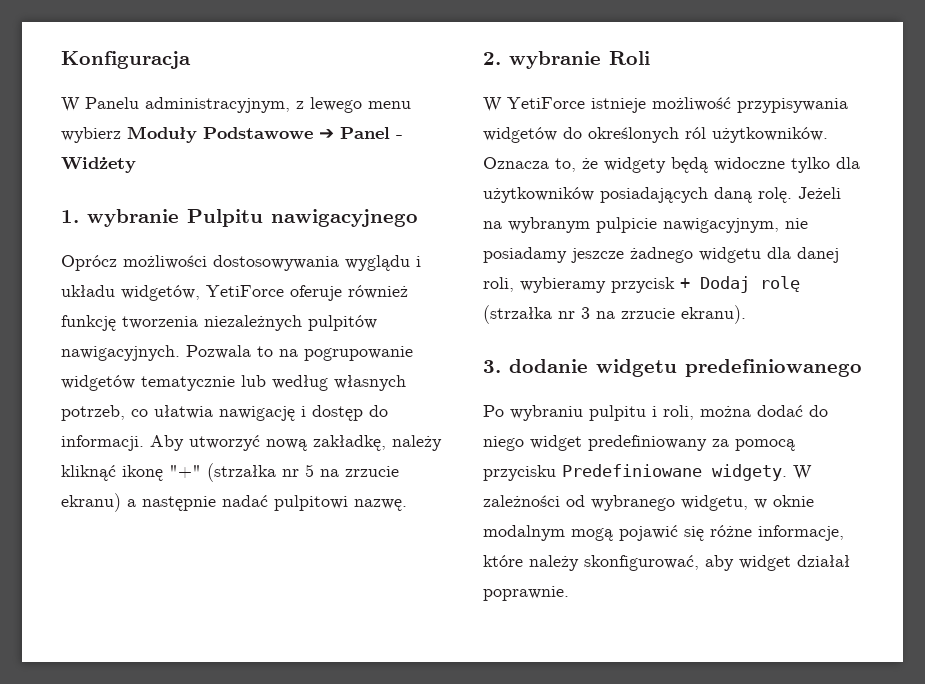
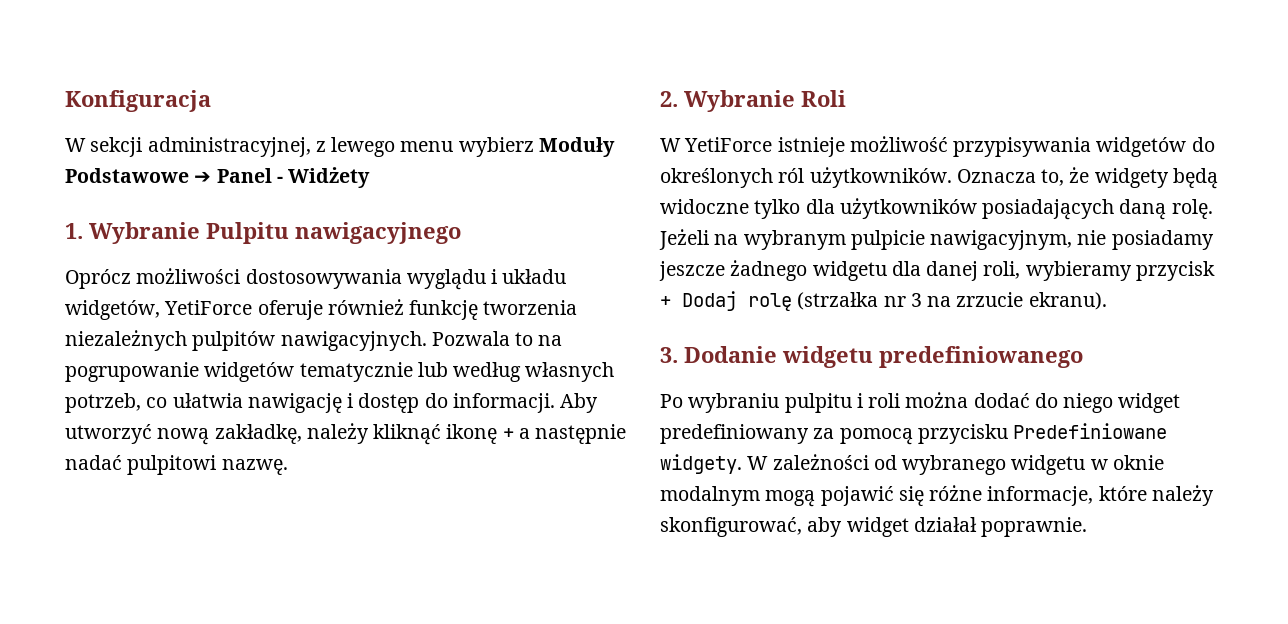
[85,97,290,113] Panelu administracyjnym, -> [90,137,311,157] sekcji administracyjnej,
[87,209,179,227] wybranie -> [89,222,200,244] Wybranie
[169,463,399,482] [61,493,121,512] "+" (strzałka nr 5 na zrzucie ekranu) -> [502,428,514,439] +
[509,51,601,69] wybranie -> [684,90,795,112] Wybranie
[509,359,588,373] dodanie -> [684,346,777,363] Dodanie
[663,405,694,420] roli, -> [868,393,901,408] roli
[681,495,748,511] widgetu, -> [1011,455,1086,475] widgetu

